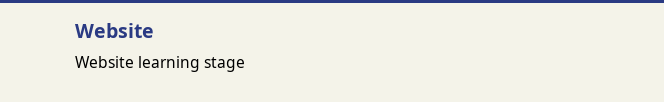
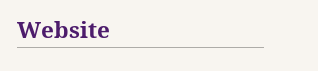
[75,23,154,38] [75,56,246,72] Website // Website learning stage -> [17,21,110,38] Website

